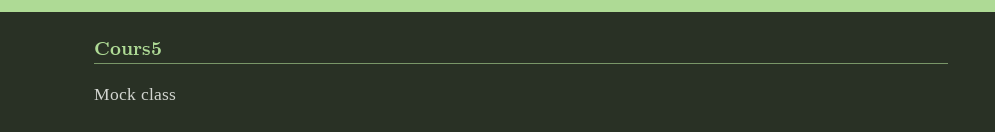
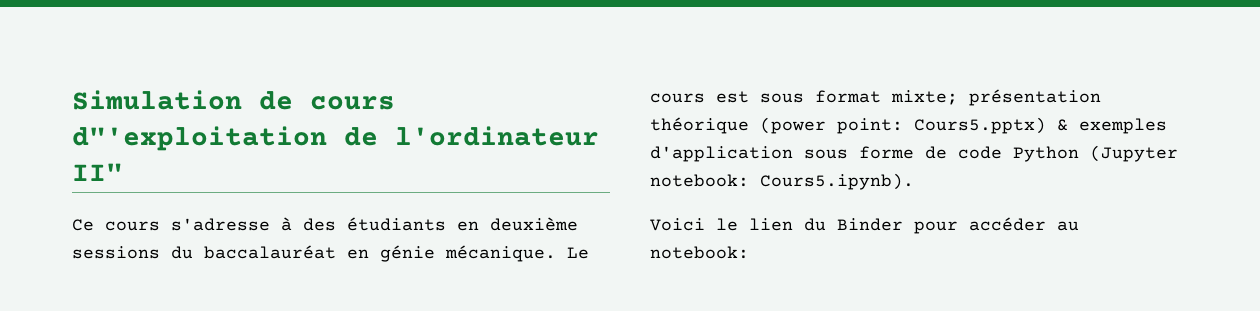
[94,42,162,55] [94,88,176,100] Cours5 // Mock class -> [72,90,395,110] [72,126,599,151] [72,163,123,181] [72,217,578,231] [72,245,589,262] [650,89,1101,106] [650,117,1167,134] [650,145,1178,162] [650,173,914,190] [650,217,1079,234] [650,246,749,259] Simulation de cours d"'exploitation de l'ordinateur II" // Ce cours s'adresse à des étudiants en deuxième sessions du baccalauréat en génie mécanique. Le cours est sous format mixte; présentation théorique (power point: Cours5.pptx) & exemples d'application sous forme de code Python (Jupyter notebook: Cours5.ipynb). // Voici le lien du Binder pour accéder au notebook:

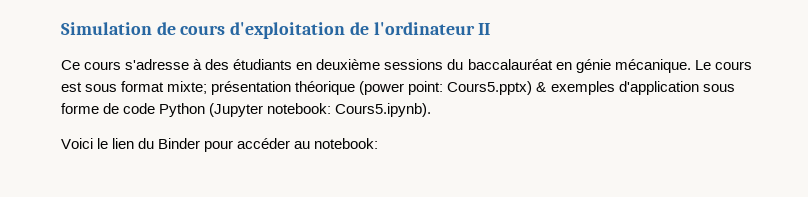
[72,126,327,151] d"'exploitation -> [230,22,346,39] d'exploitation
[72,163,123,181] II" -> [478,23,491,35] II

